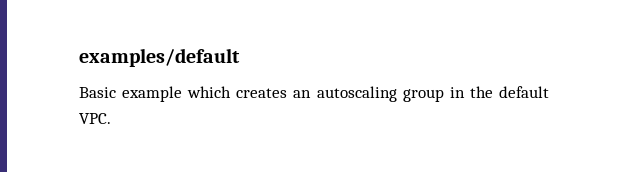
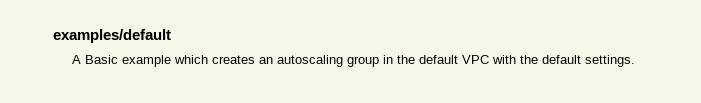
(240, 57) none -> [71,55,81,64] A
[79,113,111,124] VPC. -> [461,55,635,67] VPC with the default settings.

